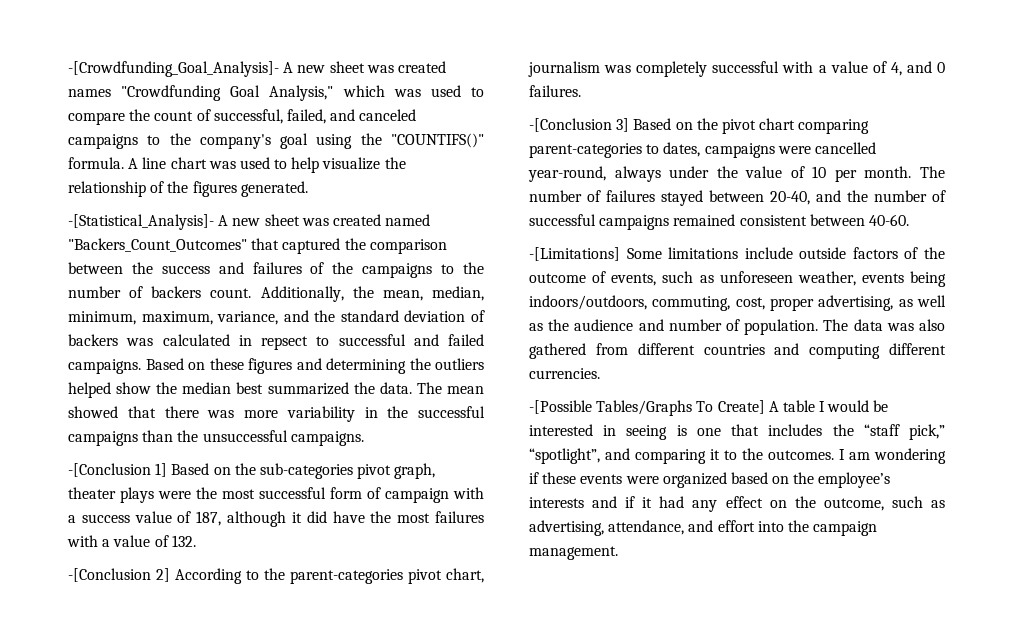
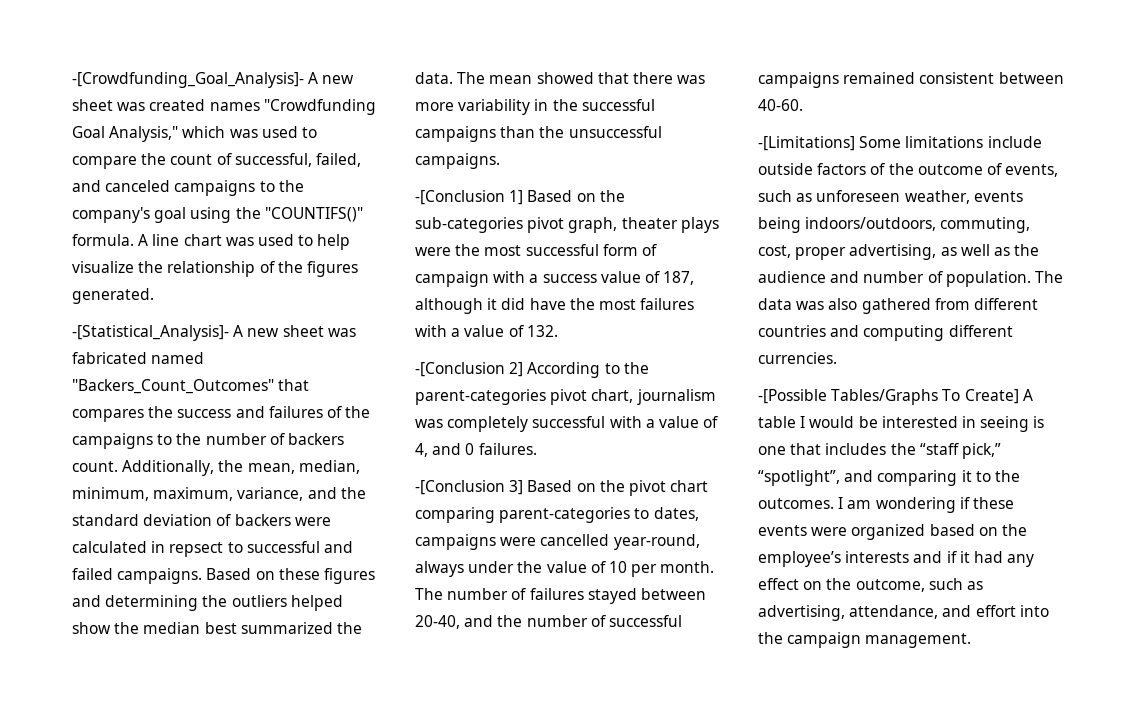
[332,214,381,226] created -> [72,352,147,364] fabricated
[282,238,447,254] [68,262,123,274] captured the comparison between -> [72,409,144,422] compares
[126,338,154,346] was -> [294,517,331,526] were

